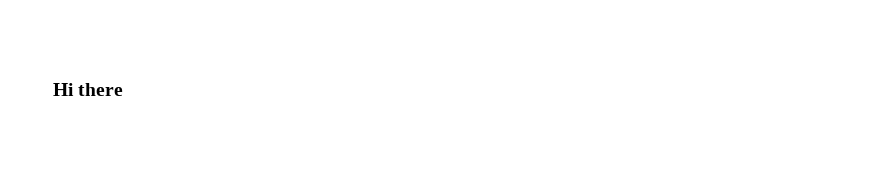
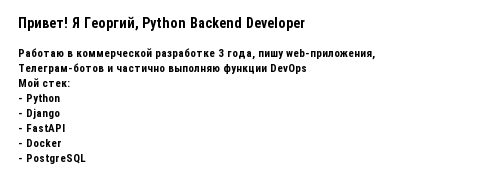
[53,83,124,96] Hi there -> [18,16,305,31] [18,48,375,60] [18,63,307,74] [18,78,70,87] [18,94,60,104] [18,108,60,119] [18,124,65,132] [18,139,62,147] [18,154,86,164] Привет! Я Георгий, Python Backend Developer // Работаю в коммерческой разработке 3 года, пишу web-приложения, Телеграм-ботов и частично выполняю функции DevOps // Мой стек: // - Python // - Django // - FastAPI // - Docker // - PostgreSQL

